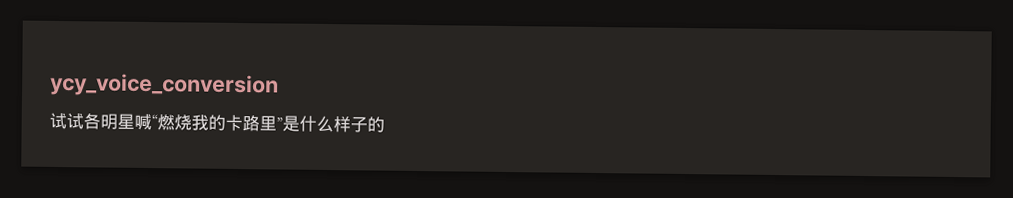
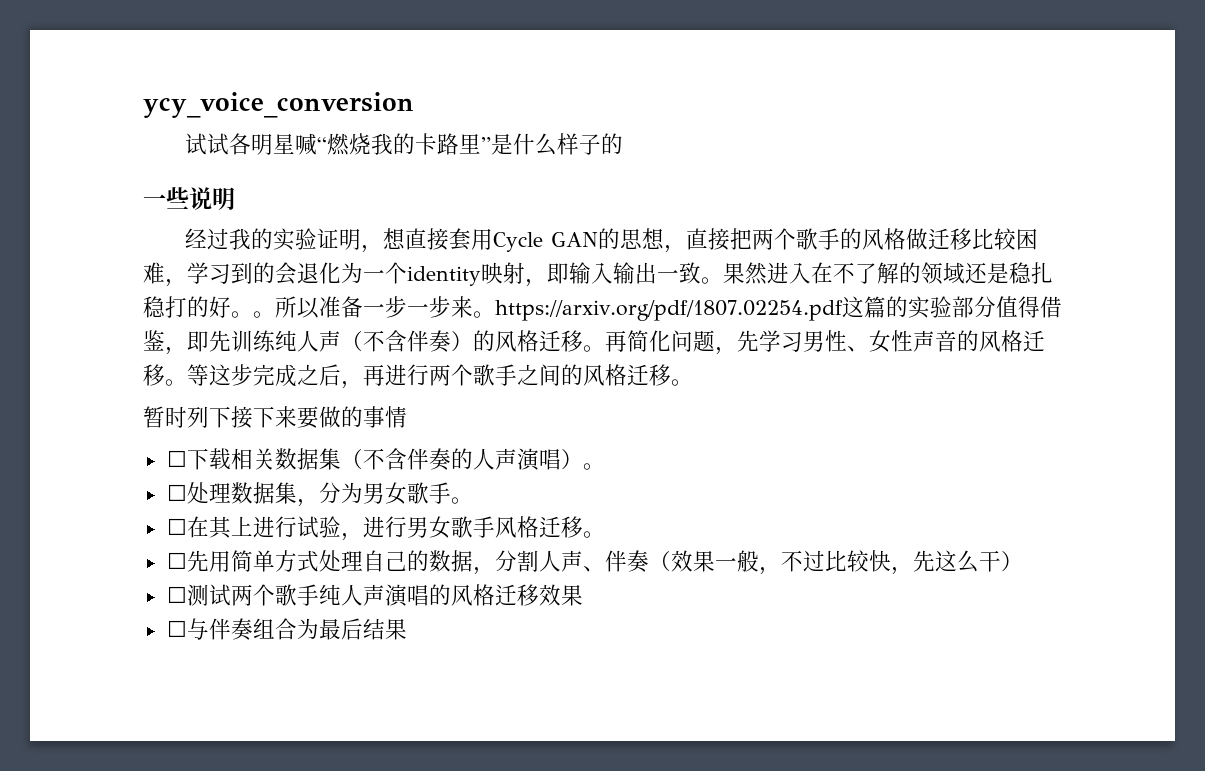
(385, 124) none -> [143,187,235,210] [184,228,1038,253] [143,262,1053,287] [143,296,1062,321] [143,330,1045,355] [143,364,693,389] [143,406,407,429] [166,448,605,471] [166,482,473,507] [166,516,605,541] [166,550,1023,575] [166,584,583,607] [166,618,407,641] // 一些说明 // 经过我的实验证明，想直接套用Cycle GAN的思想，直接把两个歌手的风格做迁移比较困难，学习到的会退化为一个identity映射，即输入输出一致。果然进入在不了解的领域还是稳扎稳打的好。。所以准备一步一步来。https://arxiv.org/pdf/1807.02254.pdf这篇的实验部分值得借鉴，即先训练纯人声（不含伴奏）的风格迁移。再简化问题，先学习男性、女性声音的风格迁移。等这步完成之后，再进行两个歌手之间的风格迁移。 // 暂时列下接下来要做的事情 // ☐下载相关数据集（不含伴奏的人声演唱）。 // ☐处理数据集，分为男女歌手。 // ☐在其上进行试验，进行男女歌手风格迁移。 // ☐先用简单方式处理自己的数据，分割人声、伴奏（效果一般，不过比较快，先这么干） // ☐测试两个歌手纯人声演唱的风格迁移效果 // ☐与伴奏组合为最后结果

